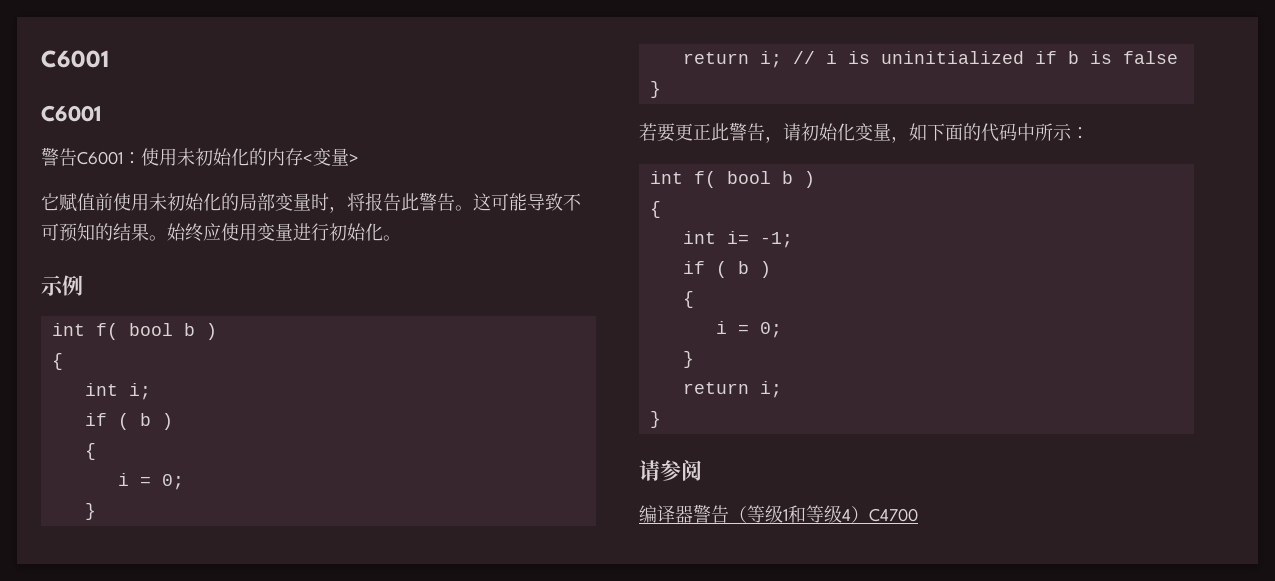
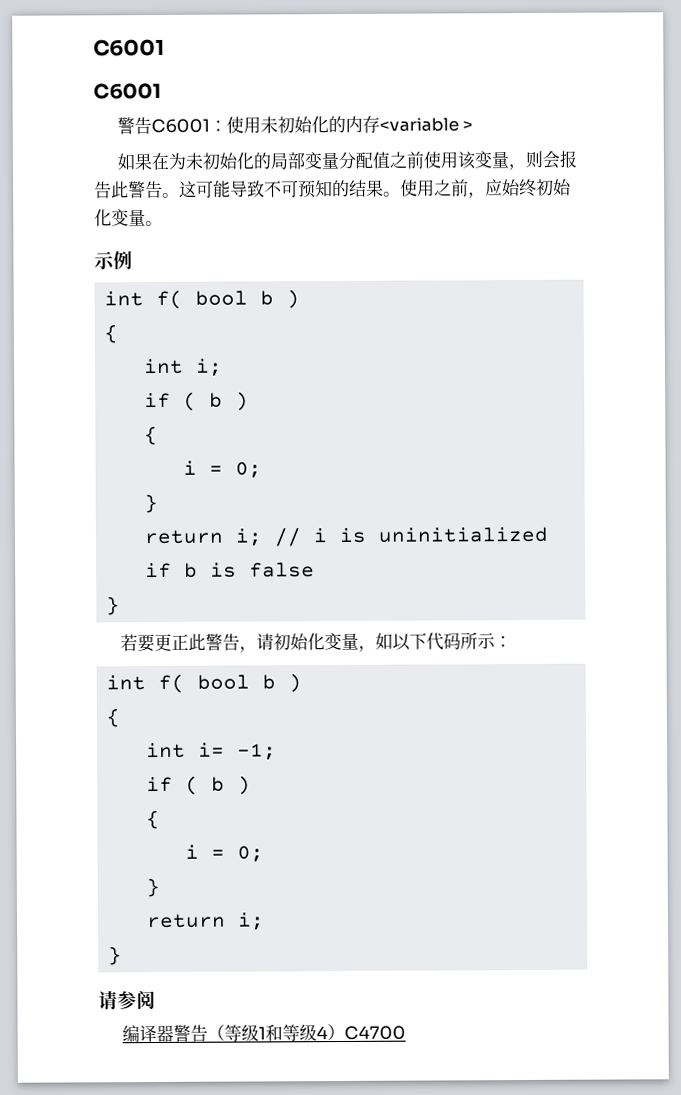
[303,148,349,166] <变量 -> [378,117,459,132] <variable
[41,193,149,212] 它赋值前使用 -> [116,152,186,171] 如果在为
[311,193,365,213] 时，将 -> [337,150,560,171] 分配值之前使用该变量，则会
[167,223,383,242] 始终应使用变量进行初始化 -> [400,178,572,199] [94,209,146,227] 使用之前，应始终初始化变量
[927,123,1035,142] 下面的代码中 -> [391,632,461,651] 以下代码

